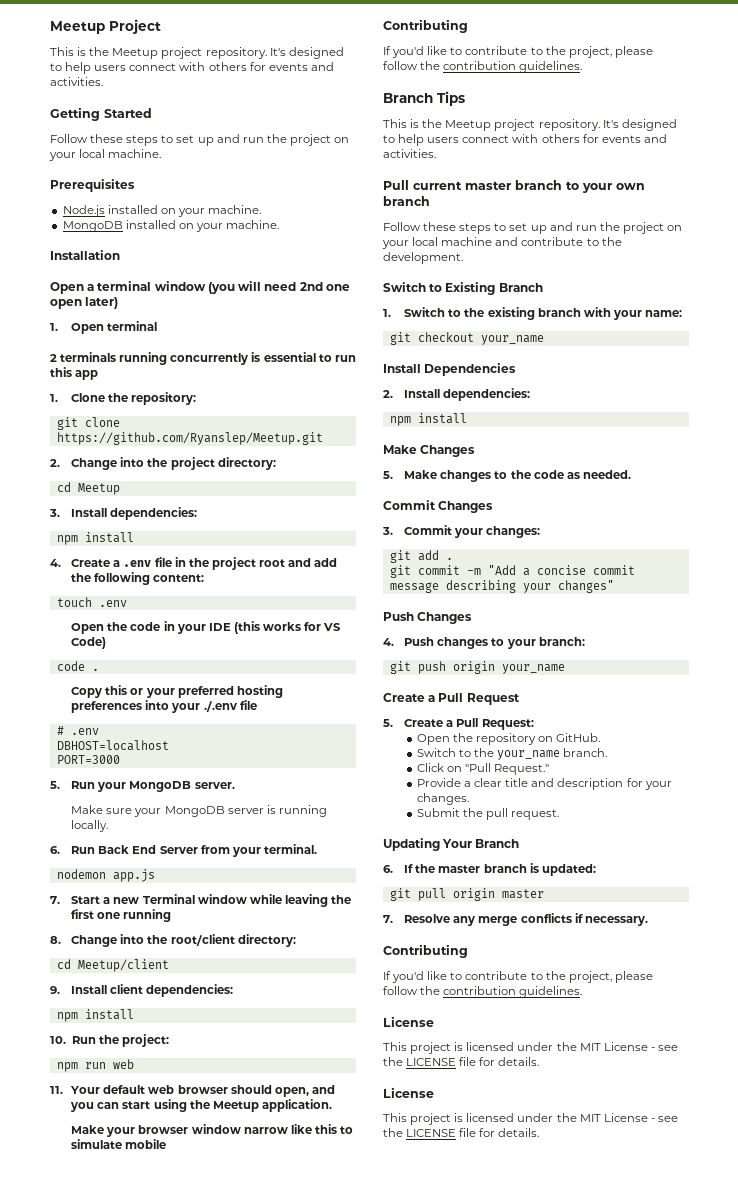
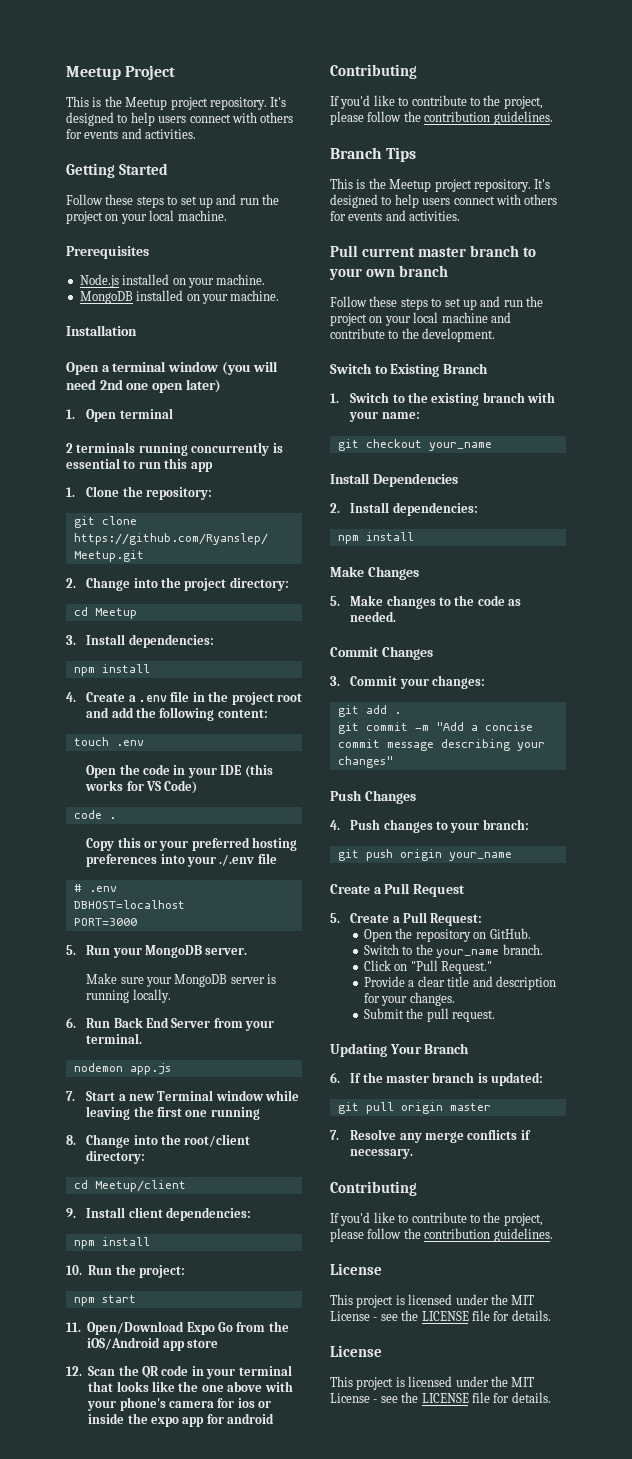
[84,1059,134,1069] run web -> [101,1295,136,1303] start
[70,1085,335,1097] [70,1099,332,1112] [71,1124,353,1137] [71,1139,167,1149] Your default web browser should open, and you can start using the Meetup application. // Make your browser window narrow like this to simulate mobile -> [87,1321,289,1335] [87,1337,218,1351] [66,1365,292,1379] [88,1381,293,1392] [87,1397,272,1411] [88,1413,275,1427] Open/Download Expo Go from the iOS/Android app store // 12. Scan the QR code in your terminal that looks like the one above with your phone's camera for ios or inside the expo app for android

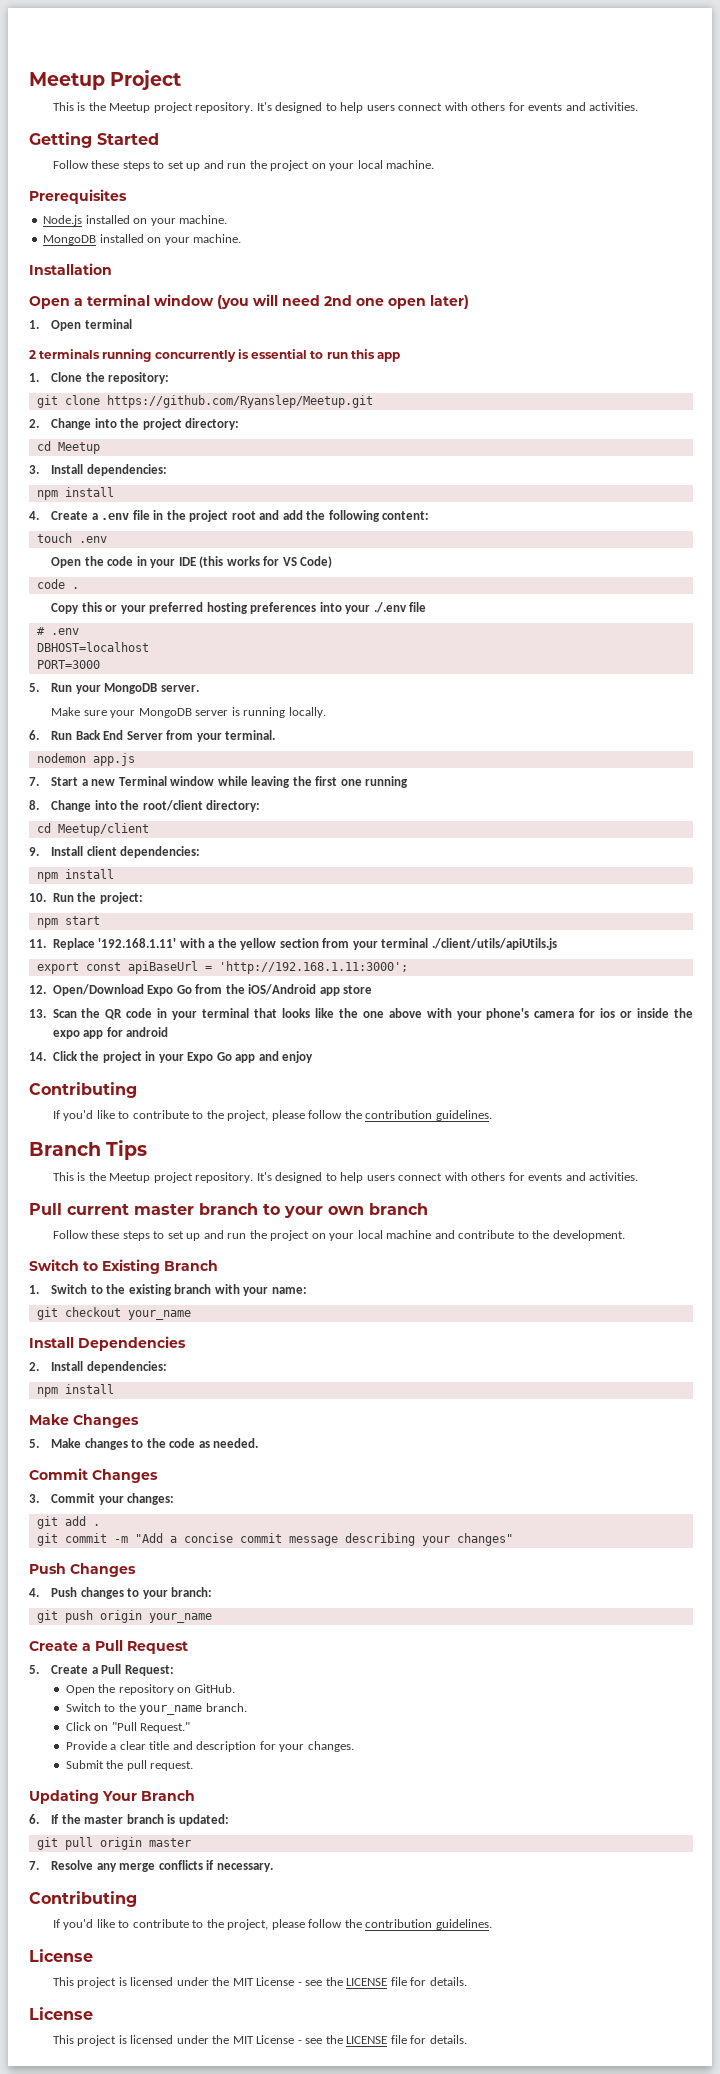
(81, 1327) none -> [52,938,557,950] [36,961,408,974] [29,985,46,994] Replace '192.168.1.11' with a the yellow section from your terminal ./client/utils/apiUtils.js // export const apiBaseUrl = 'http://192.168.1.11:3000'; // 12.
[66,1366,82,1376] 12. -> [29,1009,46,1018] 13.
(275, 1418) none -> [29,1051,314,1063] // 14. Click the project in your Expo Go app and enjoy

